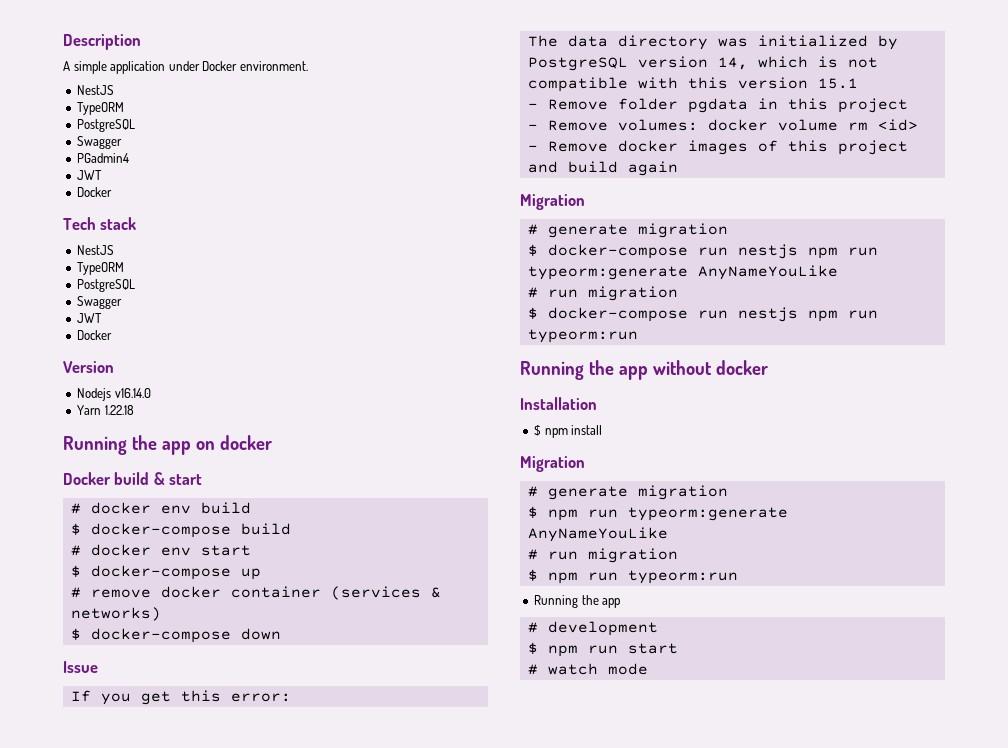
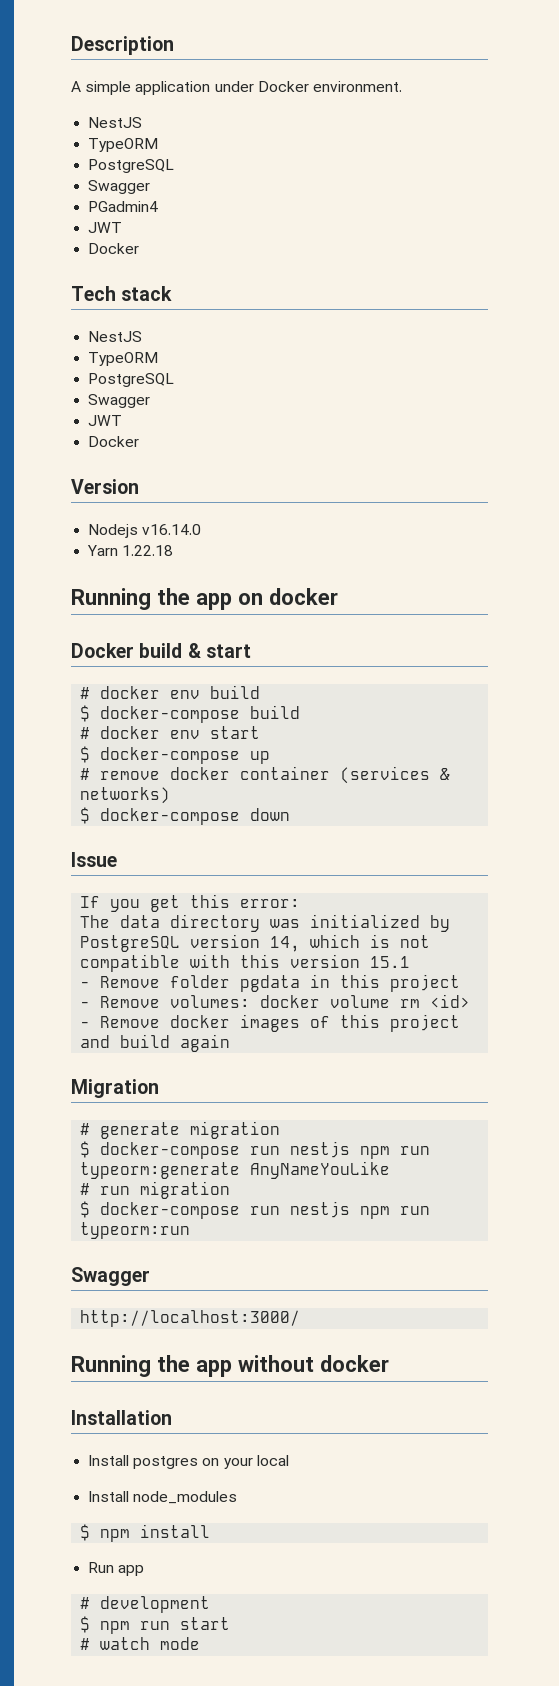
(638, 336) none -> [71,1267,150,1286] [80,1310,301,1327] // Swagger // http://localhost:3000/
[534,425,603,438] [520,456,585,472] [527,485,728,500] [527,506,788,521] [527,527,668,542] [527,548,678,563] [527,569,738,584] [534,595,599,608] $ npm install // Migration // # generate migration // $ npm run typeorm:generate AnyNameYouLike // # run migration // $ npm run typeorm:run // Running the -> [88,1455,289,1469] [88,1491,238,1504] [80,1524,211,1542] [88,1562,115,1573] Install postgres on your local // Install node_modules // $ npm install // Run

